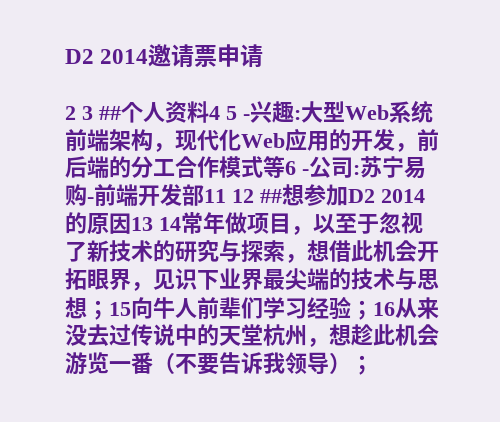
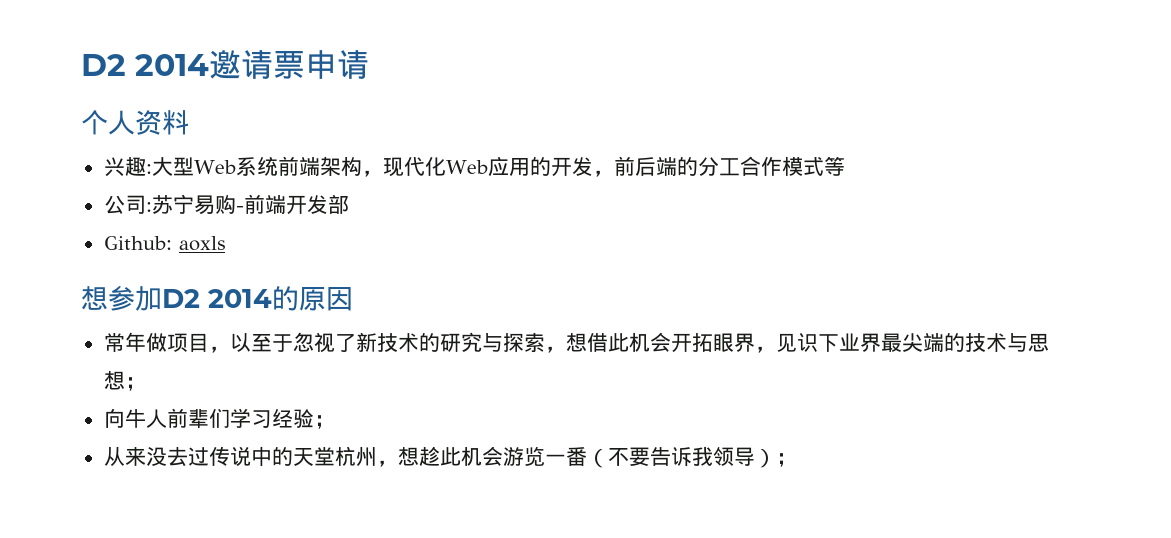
[65,106,121,120] 2 3 ## -> (369, 64) none
[209,106,250,120] 4 5 - -> (189, 122) //
[285,161,309,175] 6 - -> (845, 166) //
[204,189,282,203] 11 12 ## -> [103,236,225,251] // Github: aoxls //
[131,217,181,231] 13 14 -> (353, 299) //
[109,302,131,316] 15 -> (146, 384) //
[373,302,395,316] 16 -> (335, 422) //

